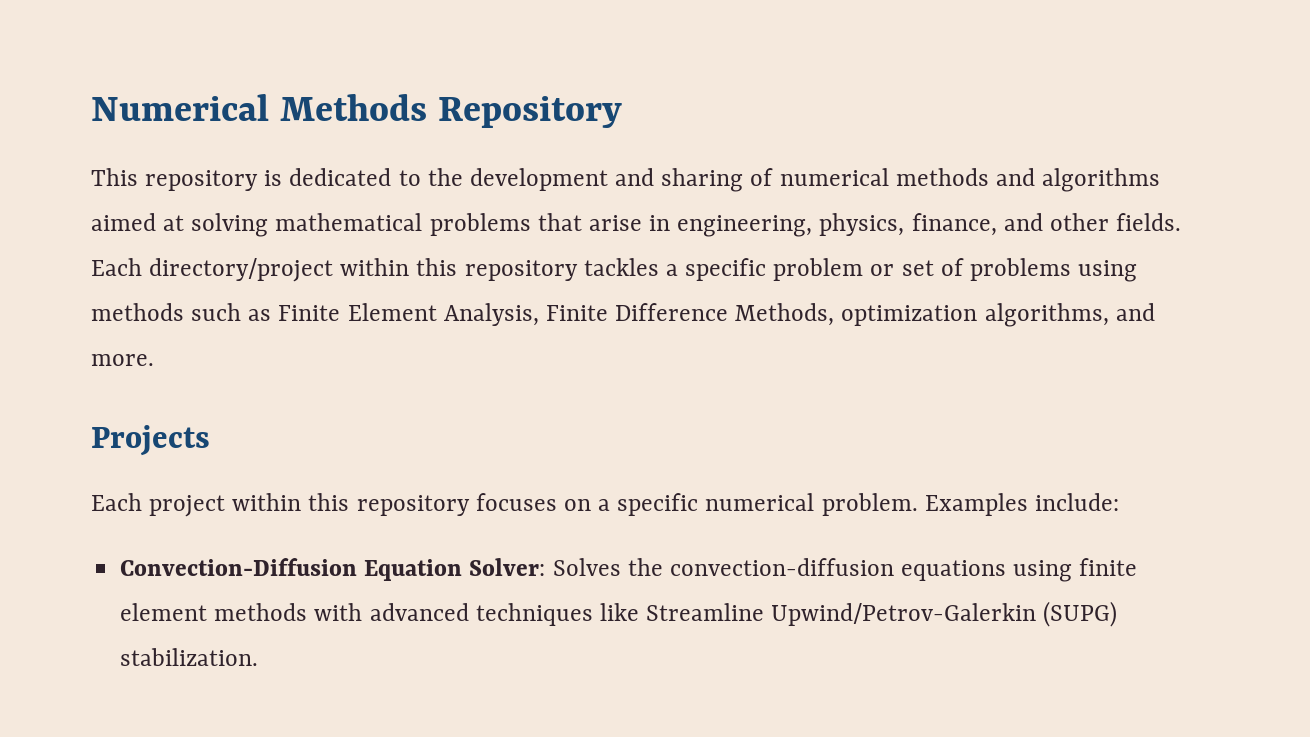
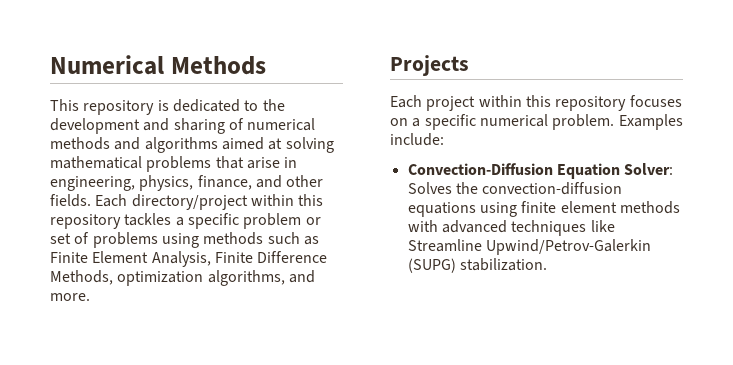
[438,96,623,128] Repository -> (266, 65) none

